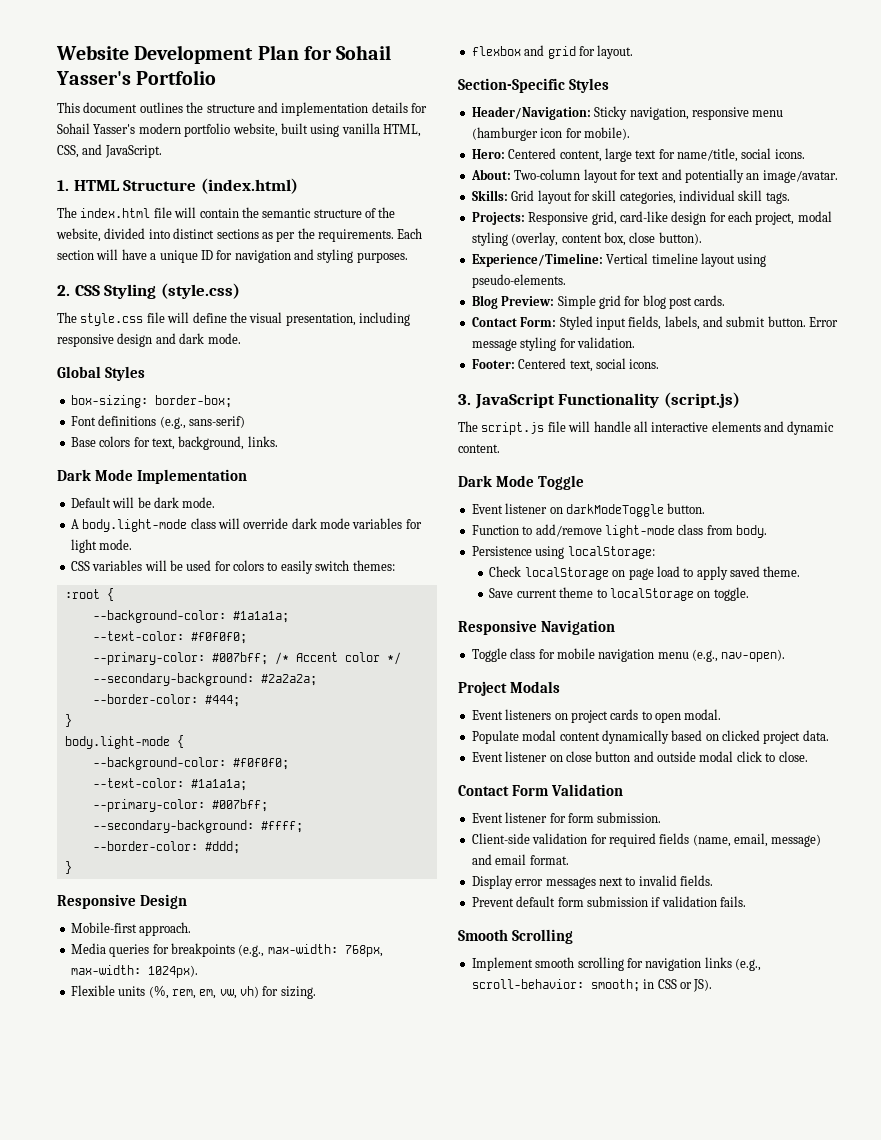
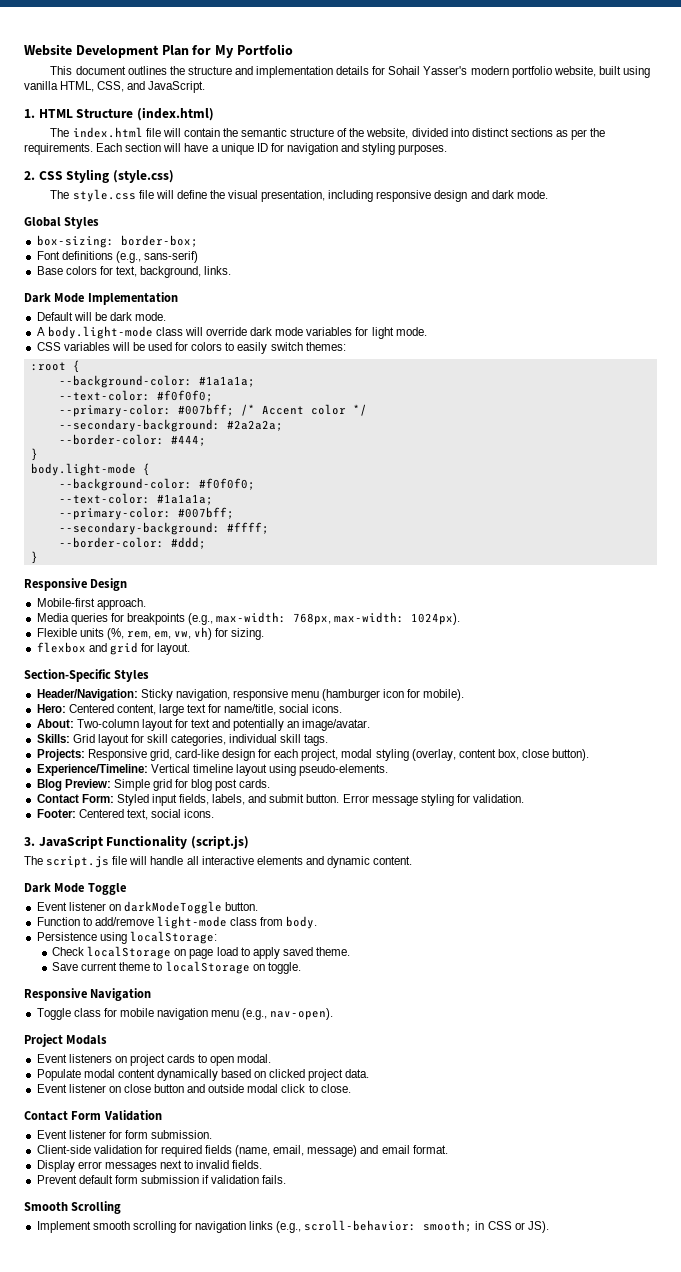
[336,45,392,60] [56,71,131,85] Sohail Yasser's -> [215,45,235,58] My

